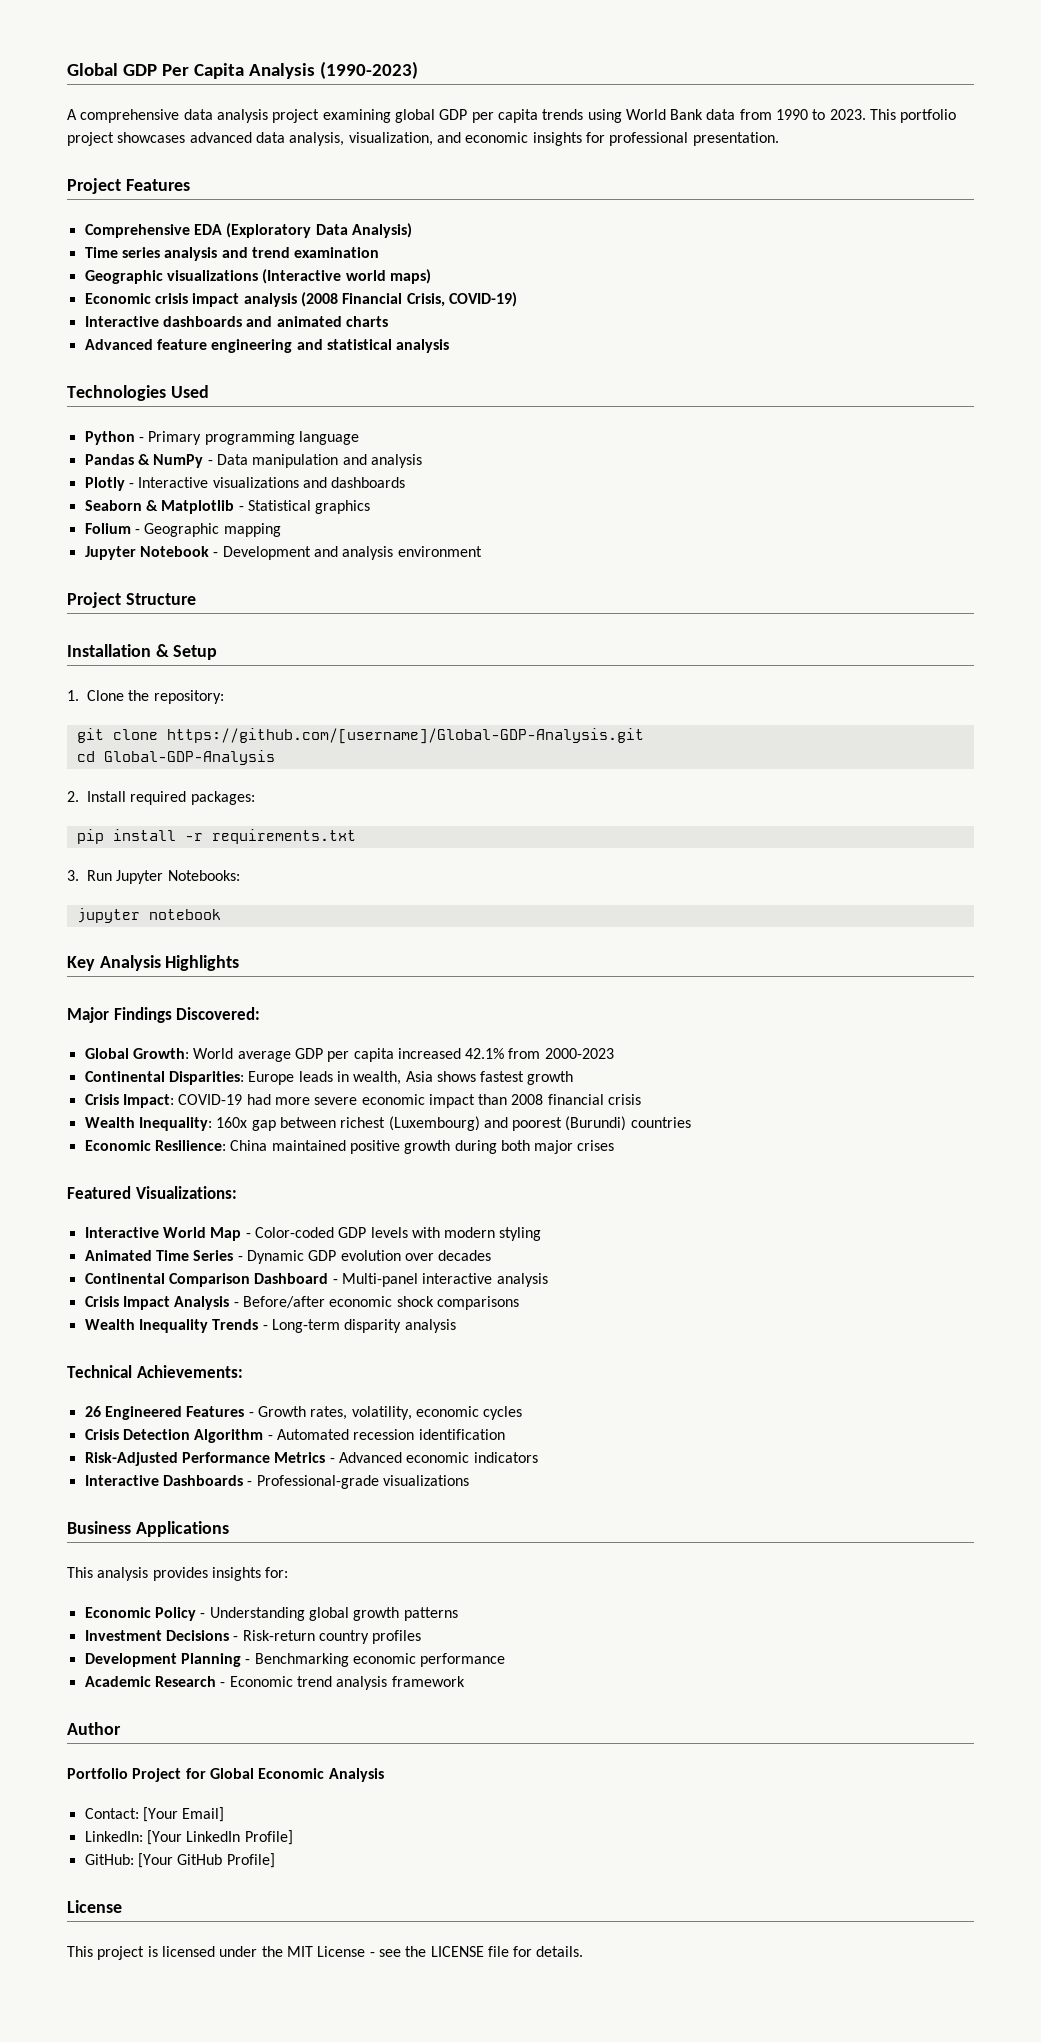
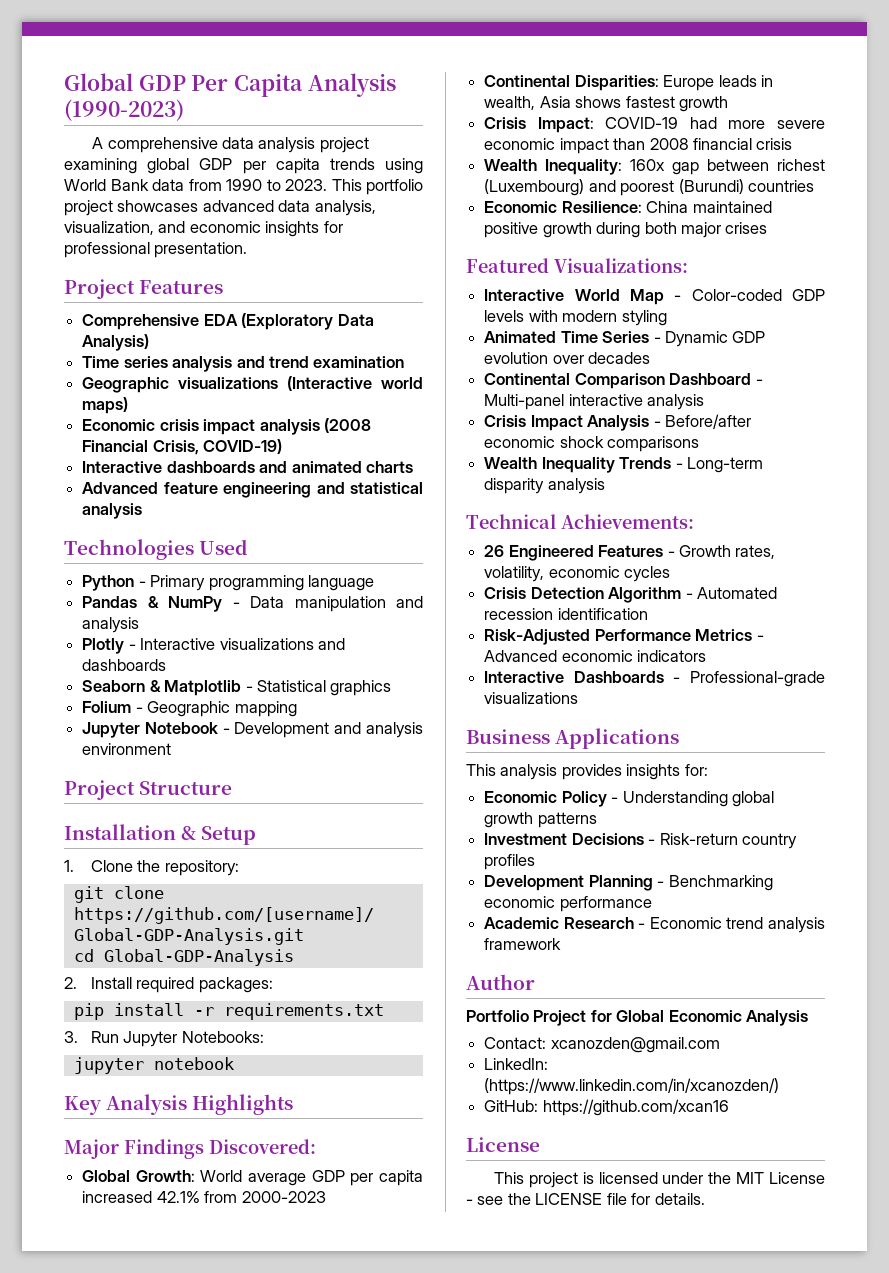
[142,1807,225,1822] [Your Email] -> [550,1037,720,1053] xcanozden@gmail.com
[146,1830,293,1845] [84,1853,275,1868] [Your LinkedIn Profile] // GitHub: [Your GitHub Profile] -> [484,1078,780,1095] [484,1099,729,1116] (https://www.linkedin.com/in/xcanozden/) // GitHub: https://github.com/xcan16

